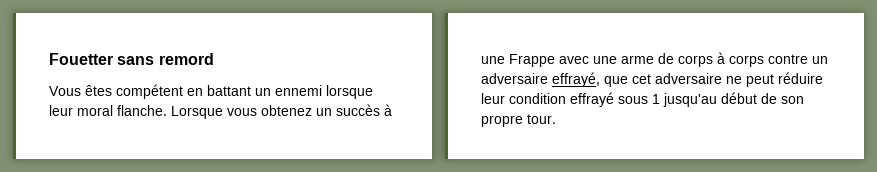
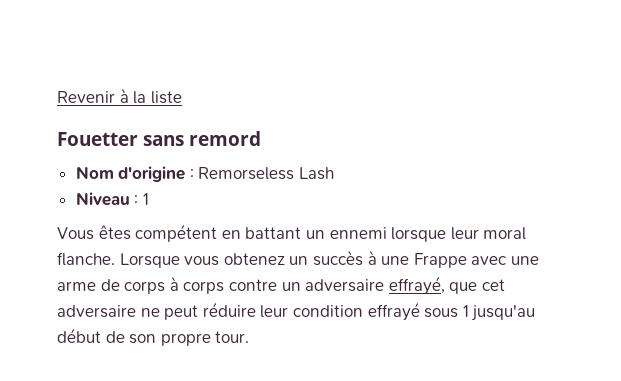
(49, 59) none -> [57,88,182,104] Revenir à la liste //
(214, 59) none -> [75,166,335,182] [75,192,149,206] // Nom d'origine : Remorseless Lash // Niveau : 1

